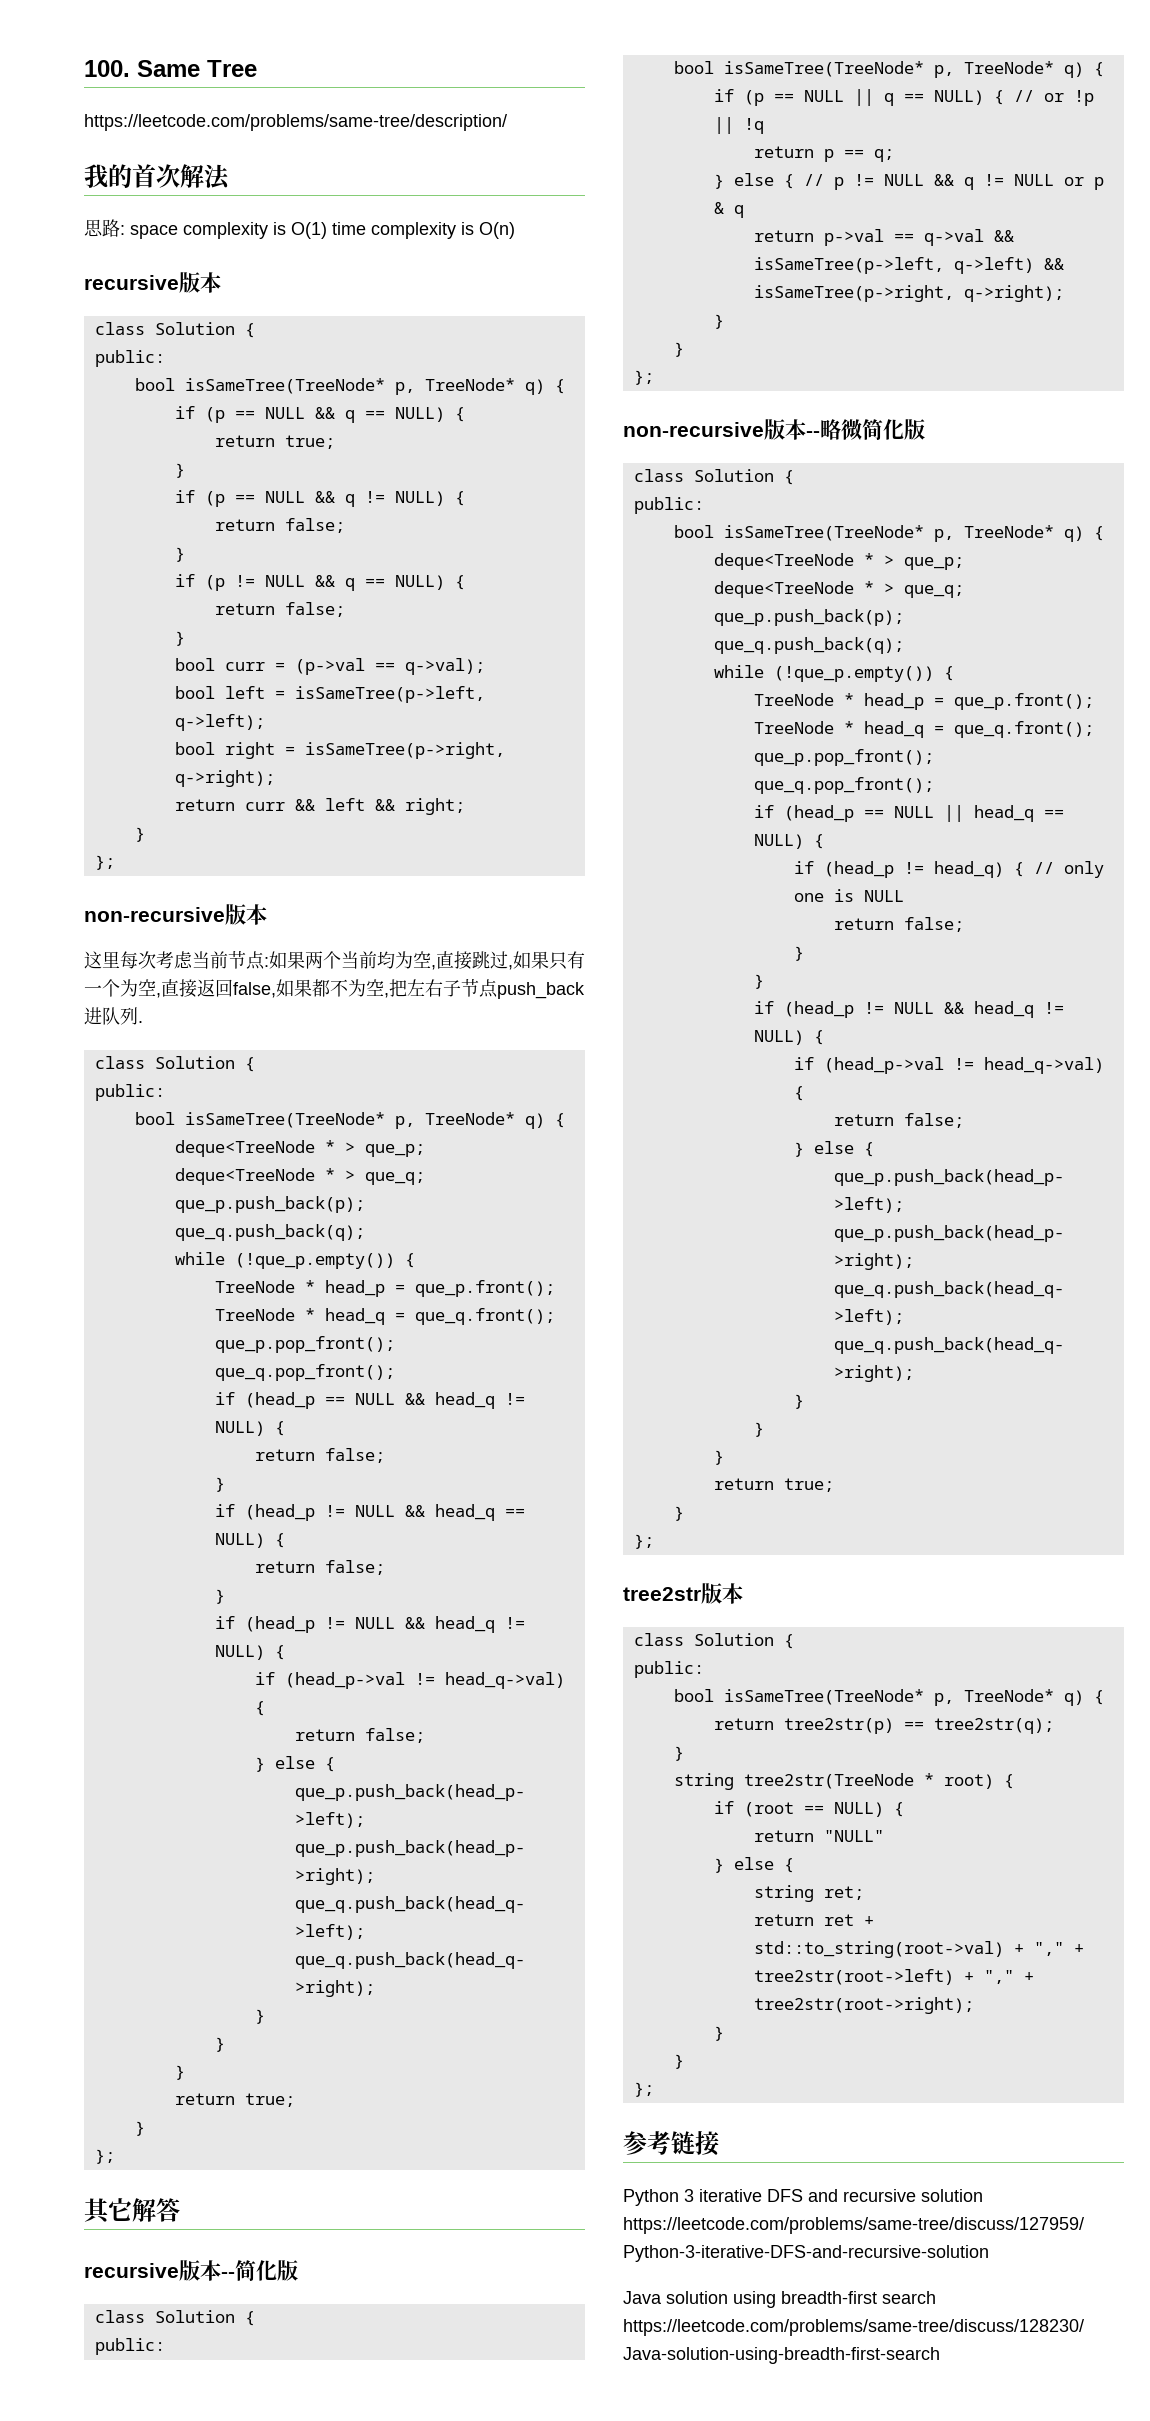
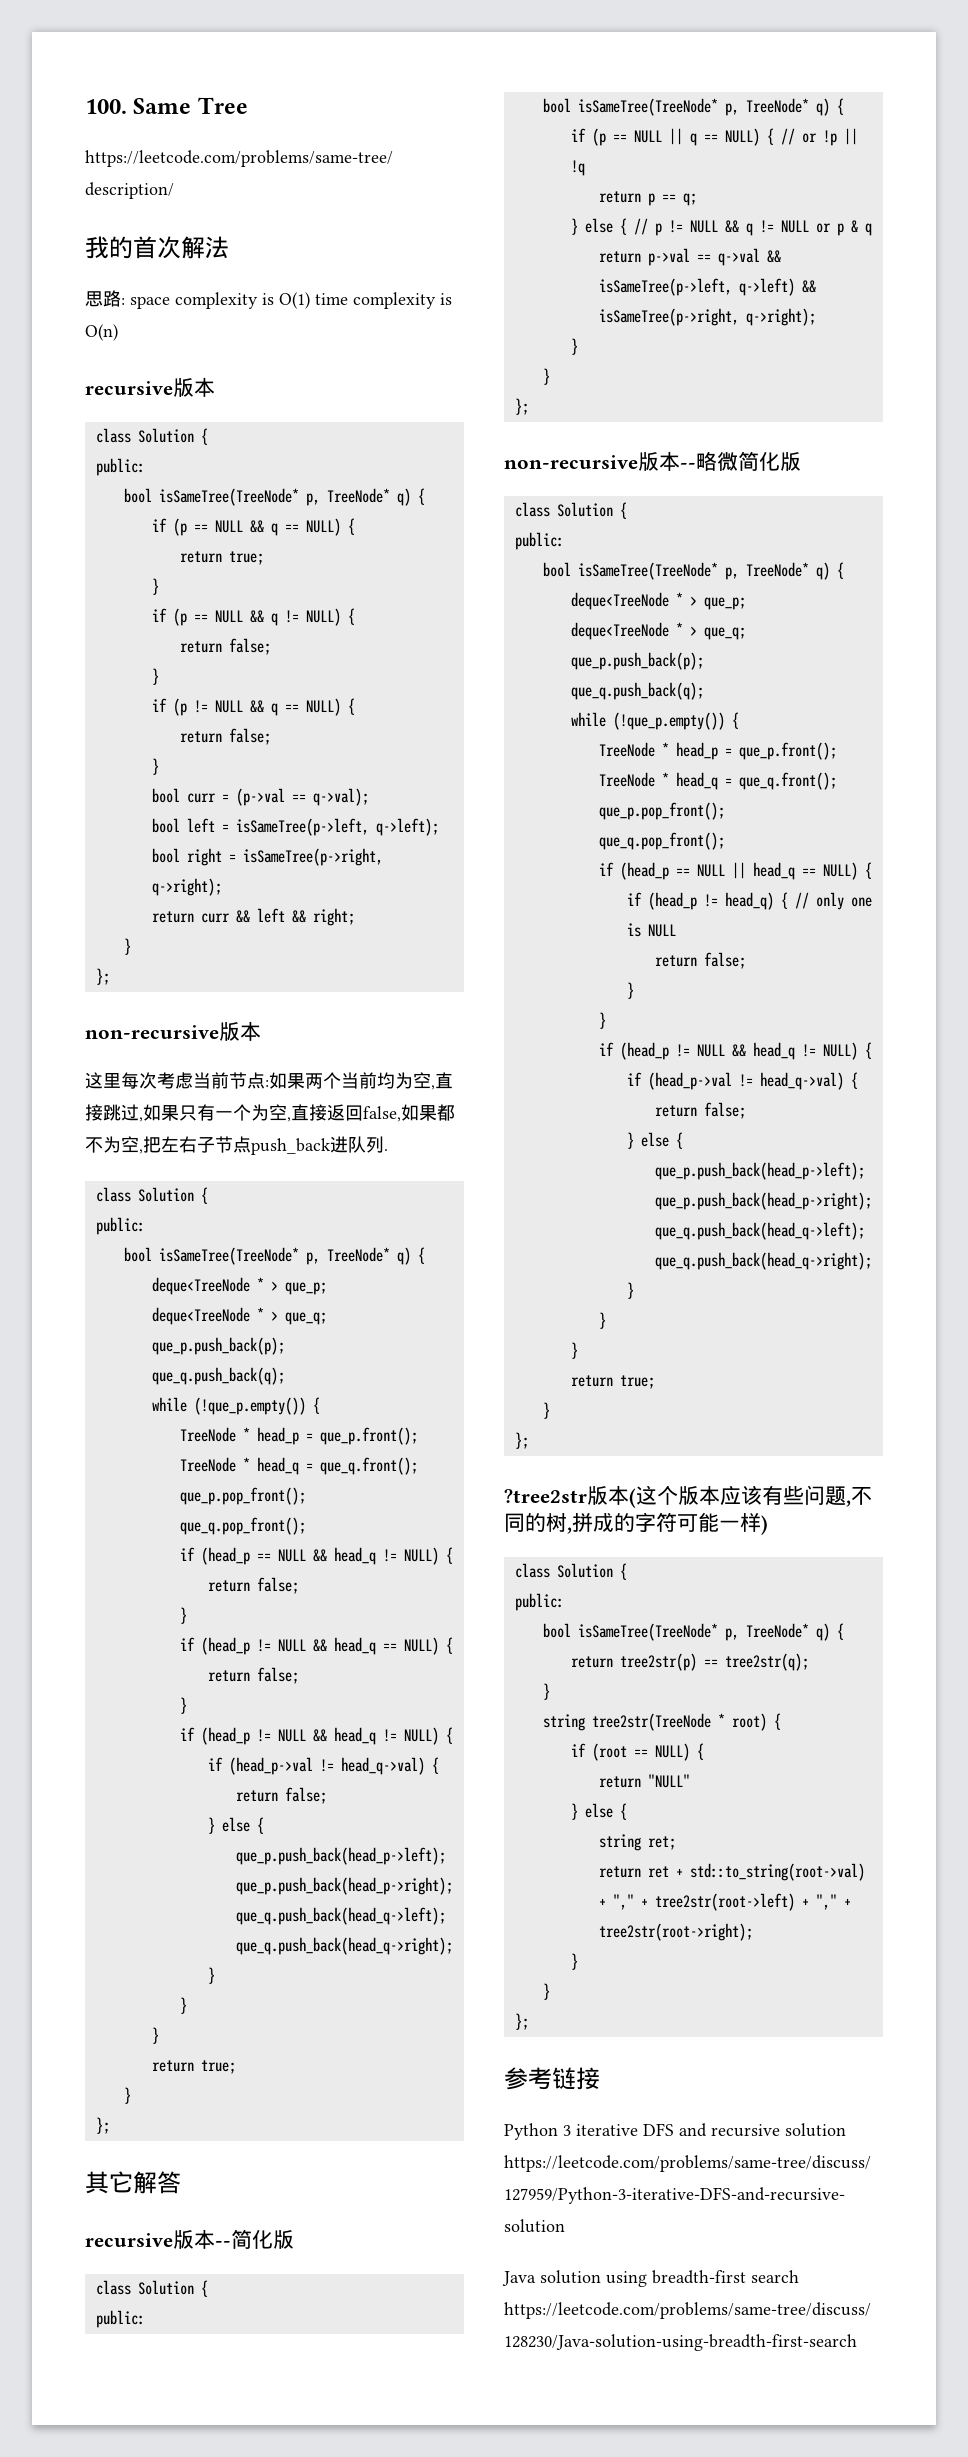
[623,1583,743,1604] tree2str版本 -> [504,1485,872,1508] [504,1512,768,1535] ?tree2str版本(这个版本应该有些问题,不同的树,拼成的字符可能一样)

